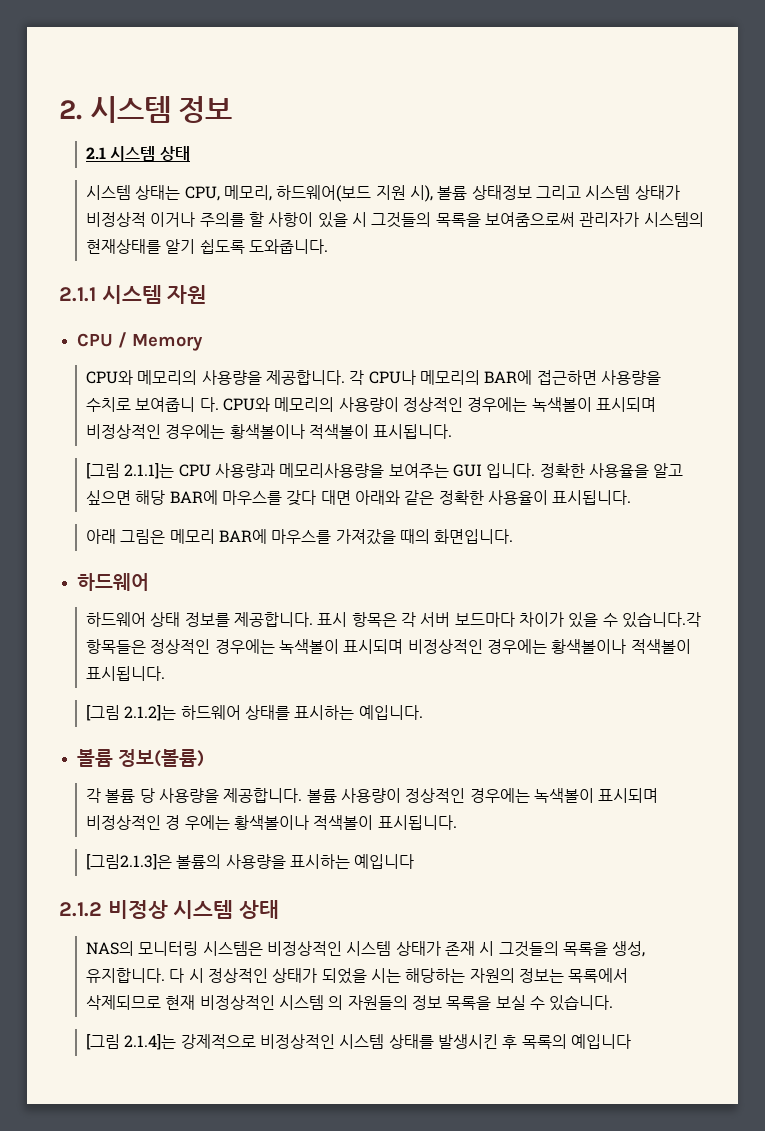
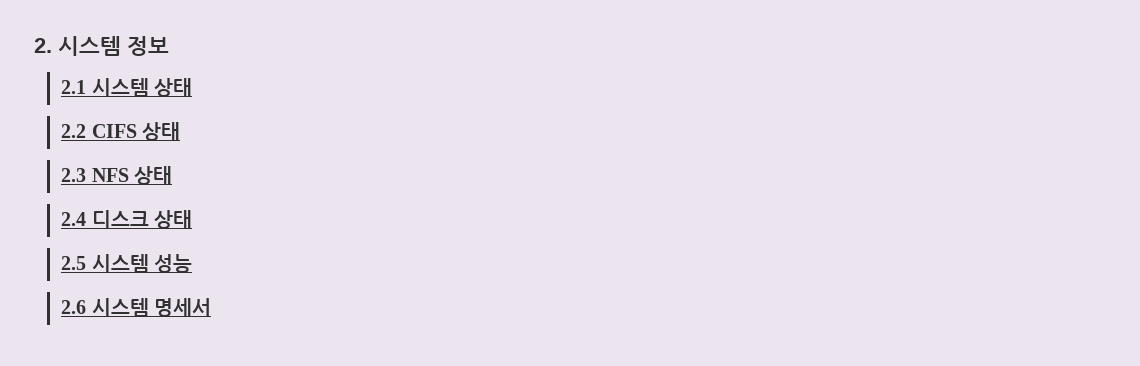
[86,185,680,202] [86,212,704,228] [86,239,329,254] [59,285,208,304] [76,332,203,351] [86,370,661,385] [86,397,656,412] [86,424,453,439] [86,463,684,479] [86,490,632,506] [86,529,514,545] [76,573,149,591] [86,612,701,628] [86,639,691,654] [86,666,166,681] [86,705,423,721] [76,749,204,767] [86,788,659,803] [86,815,457,830] [86,854,415,870] [59,900,280,919] [86,941,646,957] [86,968,629,984] [86,995,614,1011] [86,1034,631,1050] 시스템 상태는 CPU, 메모리, 하드웨어(보드 지원 시), 볼륨 상태정보 그리고 시스템 상태가 비정상적 이거나 주의를 할 사항이 있을 시 그것들의 목록을 보여줌으로써 관리자가 시스템의 현재상태를 알기 쉽도록 도와줍니다. // 2.1.1 시스템 자원 // CPU / Memory // CPU와 메모리의 사용량을 제공합니다. 각 CPU나 메모리의 BAR에 접근하면 사용량을 수치로 보여줍니 다. CPU와 메모리의 사용량이 정상적인 경우에는 녹색볼이 표시되며 비정상적인 경우에는 황색볼이나 적색볼이 표시됩니다. // [그림 2.1.1]는 CPU 사용량과 메모리사용량을 보여주는 GUI 입니다. 정확한 사용율을 알고 싶으면 해당 BAR에 마우스를 갖다 대면 아래와 같은 정확한 사용율이 표시됩니다. // 아래 그림은 메모리 BAR에 마우스를 가져갔을 때의 화면입니다. // 하드웨어 // 하드웨어 상태 정보를 제공합니다. 표시 항목은 각 서버 보드마다 차이가 있을 수 있습니다.각 항목들은 정상적인 경우에는 녹색볼이 표시되며 비정상적인 경우에는 황색볼이나 적색볼이 표시됩니다. // [그림 2.1.2]는 하드웨어 상태를 표시하는 예입니다. // 볼륨 정보(볼륨) // 각 볼륨 당 사용량을 제공합니다. 볼륨 사용량이 정상적인 경우에는 녹색볼이 표시되며 비정상적인 경 우에는 황색볼이나 적색볼이 표시됩니다. // [그림2.1.3]은 볼륨의 사용량을 표시하는 예입니다 // 2.1.2 비정상 시스템 상태 // NAS의 모니터링 시스템은 비정상적인 시스템 상태가 존재 시 그것들의 목록을 생성, 유지합니다. 다 시 정상적인 상태가 되었을 시는 해당하는 자원의 정보는 목록에서 삭제되므로 현재 비정상적인 시스템 의 자원들의 정보 목록을 보실 수 있습니다. // [그림 2.1.4]는 강제적으로 비정상적인 시스템 상태를 발생시킨 후 목록의 예입니다 -> [61,122,181,141] [61,166,173,185] [61,210,193,229] [61,254,193,273] [61,298,212,317] 2.2 CIFS 상태 // 2.3 NFS 상태 // 2.4 디스크 상태 // 2.5 시스템 성능 // 2.6 시스템 명세서

